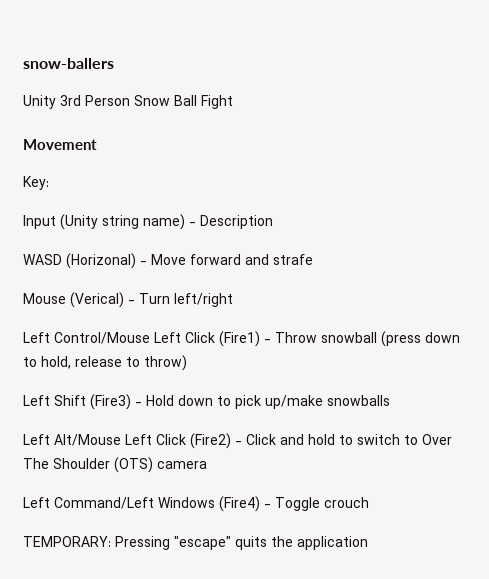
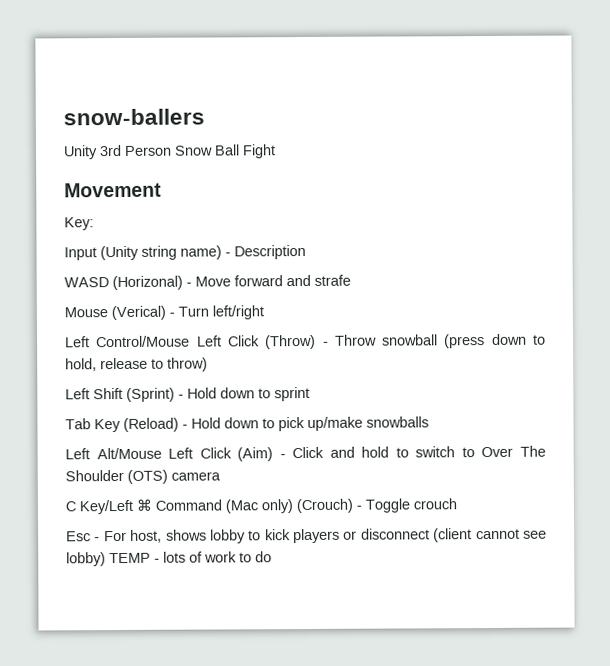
[219,331,260,347] (Fire1) -> [265,334,317,350] (Throw)
[90,394,131,410] (Fire3) -> [126,386,310,402] [65,417,179,433] (Sprint) - Hold down to sprint // Tab Key (Reload)
[190,433,231,449] (Fire2) -> [237,447,274,462] (Aim)
[23,496,369,512] [23,536,368,550] Left Command/Left Windows (Fire4) - Toggle crouch // TEMPORARY: Pressing "escape" quits the application -> [65,498,457,515] [66,528,547,544] [66,551,272,567] C Key/Left ⌘ Command (Mac only) (Crouch) - Toggle crouch // Esc - For host, shows lobby to kick players or disconnect (client cannot see lobby) TEMP - lots of work to do

